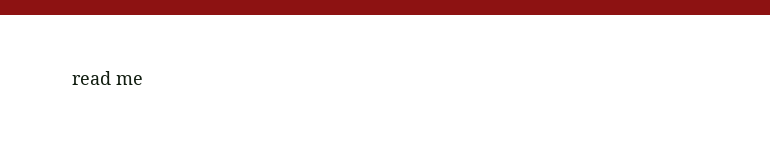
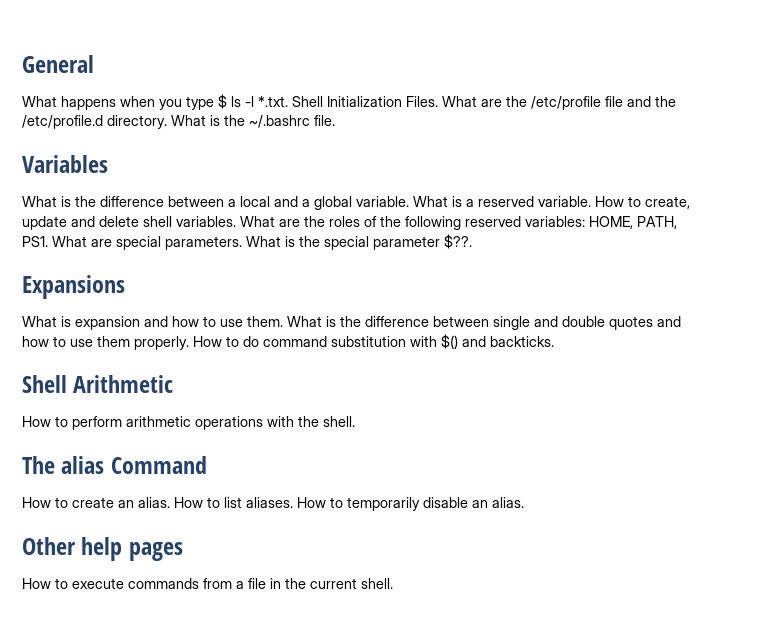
[72,71,143,85] read me -> [22,55,94,73] [22,94,676,110] [22,115,335,129] [22,155,108,173] [22,196,690,210] [22,216,677,230] [22,234,472,250] [22,275,125,299] [22,316,681,330] [22,334,554,350] [22,375,174,393] [22,416,355,430] [22,456,207,474] [22,497,524,511] [22,537,183,561] [22,578,393,589] General // What happens when you type $ ls -l *.txt. Shell Initialization Files. What are the /etc/profile file and the /etc/profile.d directory. What is the ~/.bashrc file. // Variables // What is the difference between a local and a global variable. What is a reserved variable. How to create, update and delete shell variables. What are the roles of the following reserved variables: HOME, PATH, PS1. What are special parameters. What is the special parameter $??. // Expansions // What is expansion and how to use them. What is the difference between single and double quotes and how to use them properly. How to do command substitution with $() and backticks. // Shell Arithmetic // How to perform arithmetic operations with the shell. // The alias Command // How to create an alias. How to list aliases. How to temporarily disable an alias. // Other help pages // How to execute commands from a file in the current shell.

